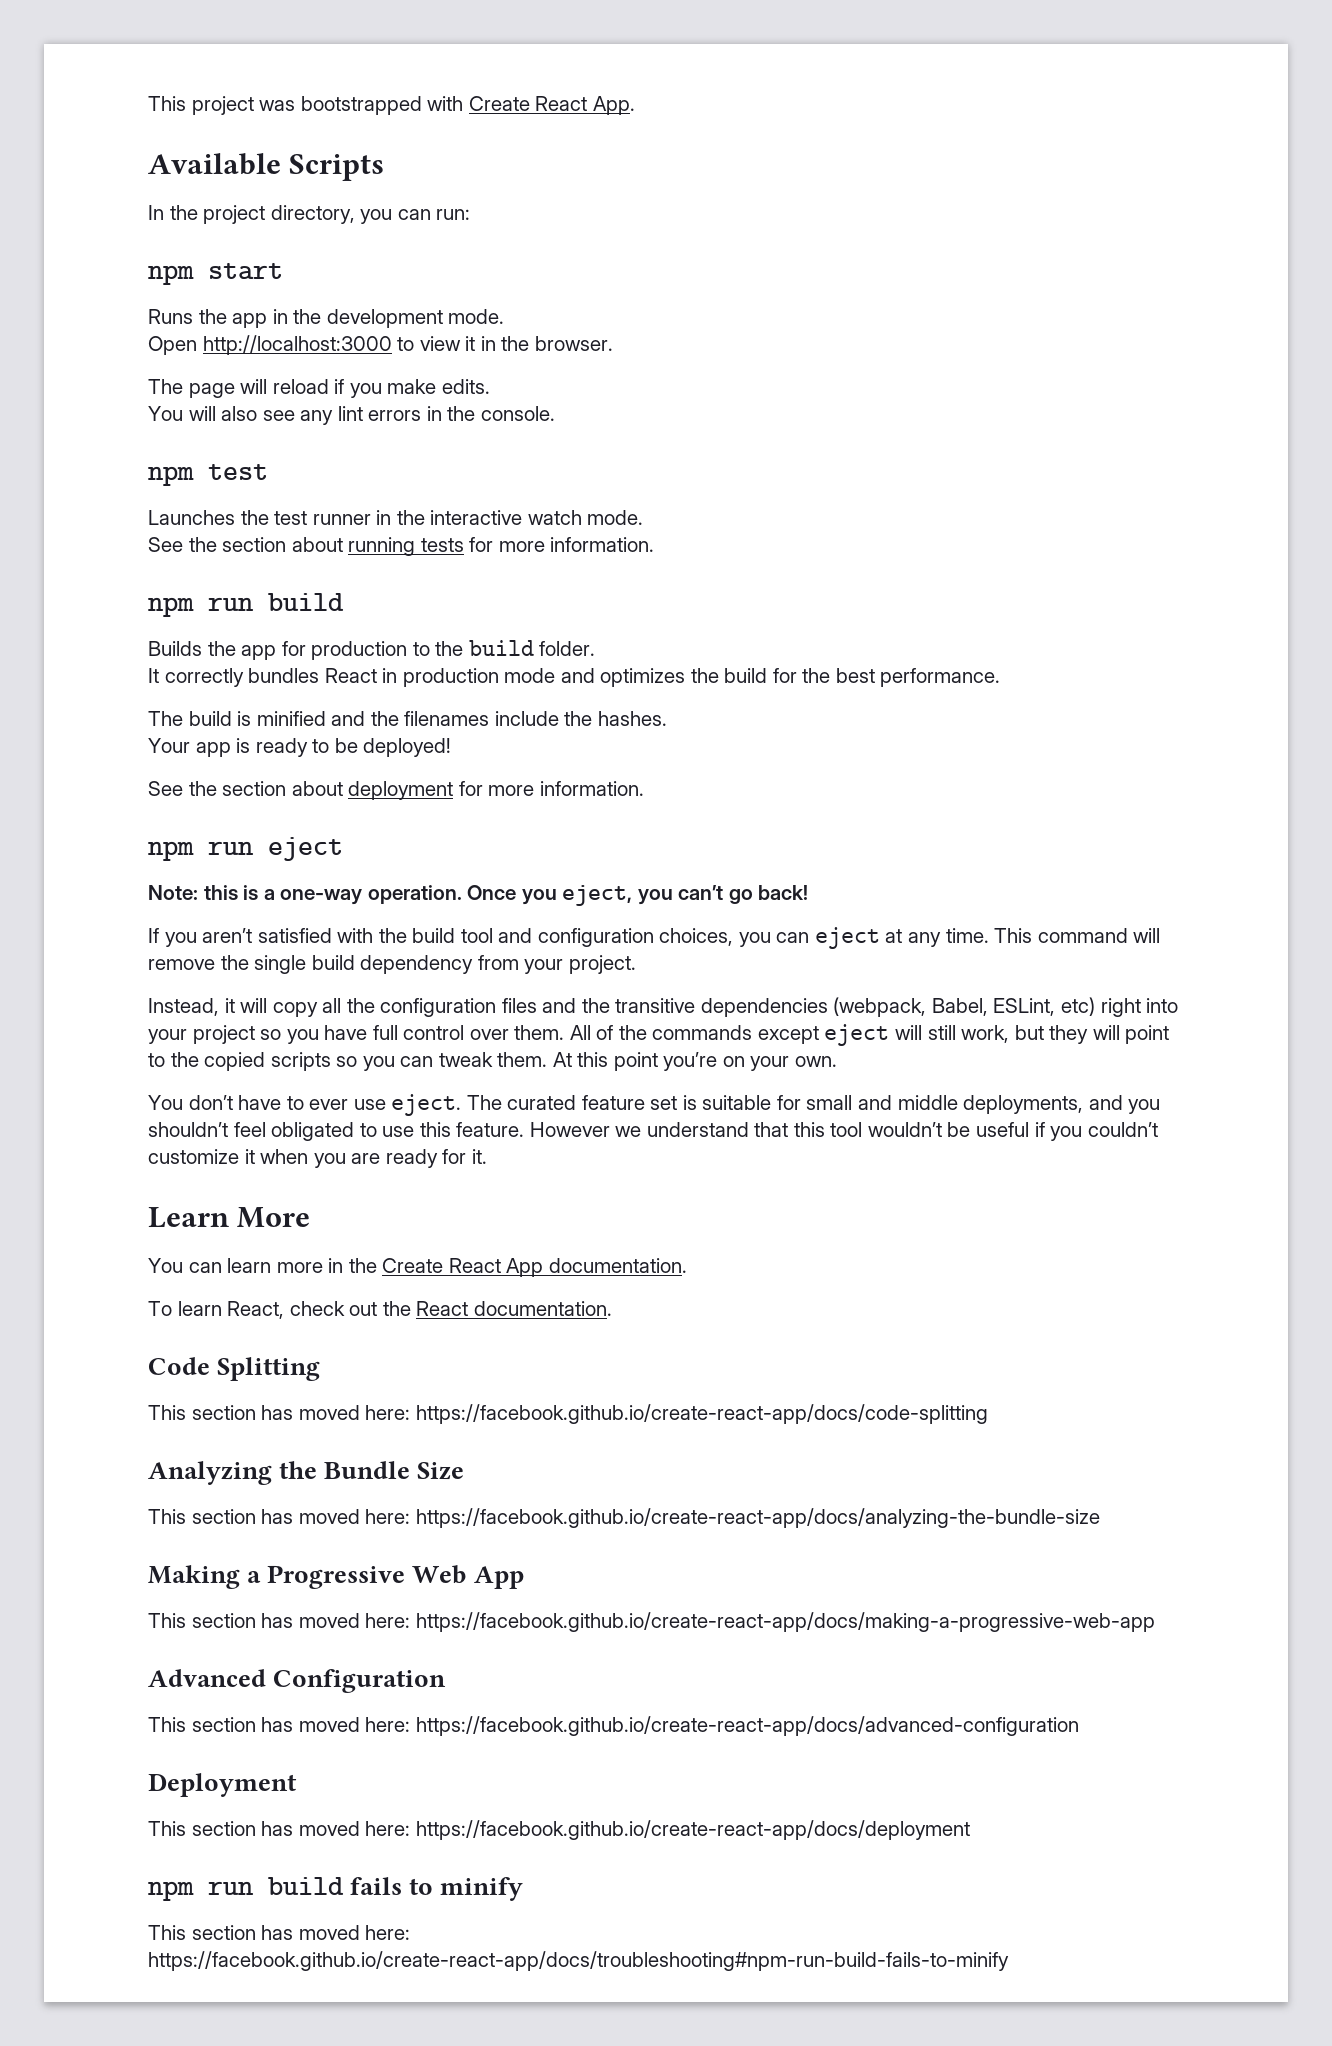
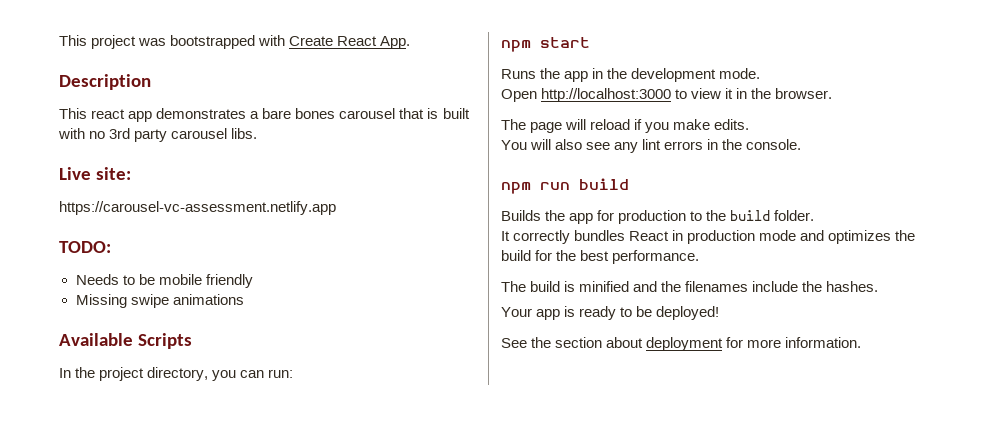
(635, 105) none -> [59,74,151,90] [59,108,470,122] [58,128,258,142] [59,167,131,180] [59,201,336,215] [59,241,111,253] [75,274,253,288] [75,294,244,308] // Description // This react app demonstrates a bare bones carousel that is built with no 3rd party carousel libs. // Live site: // https://carousel-vc-assessment.netlify.app // TODO: // Needs to be mobile friendly // Missing swipe animations
[148,464,268,486] [148,510,644,525] [148,537,655,556] // npm test // Launches the test runner in the interactive watch mode. // See the section about running tests for more information. -> (802, 144) none
[148,837,343,861] [148,885,809,906] [148,927,1161,949] [148,955,636,974] [148,997,1179,1017] [148,1024,1170,1046] [148,1052,838,1071] [148,1094,1161,1116] [148,1122,1158,1141] [148,1149,487,1168] [148,1207,311,1228] [148,1258,687,1277] [148,1301,612,1319] [148,1357,321,1381] [148,1404,988,1424] [148,1461,465,1485] [148,1508,1100,1528] [148,1565,524,1589] [148,1612,1155,1632] [148,1669,447,1693] [148,1716,1079,1736] [148,1773,297,1797] [148,1820,970,1840] [148,1877,524,1901] [148,1925,411,1940] [148,1951,1009,1971] // npm run eject // Note: this is a one-way operation. Once you eject, you can’t go back! // If you aren’t satisfied with the build tool and configuration choices, you can eject at any time. This command will remove the single build dependency from your project. // Instead, it will copy all the configuration files and the transitive dependencies (webpack, Babel, ESLint, etc) right into your project so you have full control over them. All of the commands except eject will still work, but they will point to the copied scripts so you can tweak them. At this point you’re on your own. // You don’t have to ever use eject. The curated feature set is suitable for small and middle deployments, and you shouldn’t feel obligated to use this feature. However we understand that this tool wouldn’t be useful if you couldn’t customize it when you are ready for it. // Learn More // You can learn more in the Create React App documentation. // To learn React, check out the React documentation. // Code Splitting // This section has moved here: https://facebook.github.io/create-react-app/docs/code-splitting // Analyzing the Bundle Size // This section has moved here: https://facebook.github.io/create-react-app/docs/analyzing-the-bundle-size // Making a Progressive Web App // This section has moved here: https://facebook.github.io/create-react-app/docs/making-a-progressive-web-app // Advanced Configuration // This section has moved here: https://facebook.github.io/create-react-app/docs/advanced-configuration // Deployment // This section has moved here: https://facebook.github.io/create-react-app/docs/deployment // npm run build fails to minify // This section has moved here: https://facebook.github.io/create-react-app/docs/troubleshooting#npm-run-build-fails-to-minify -> (862, 342) none

